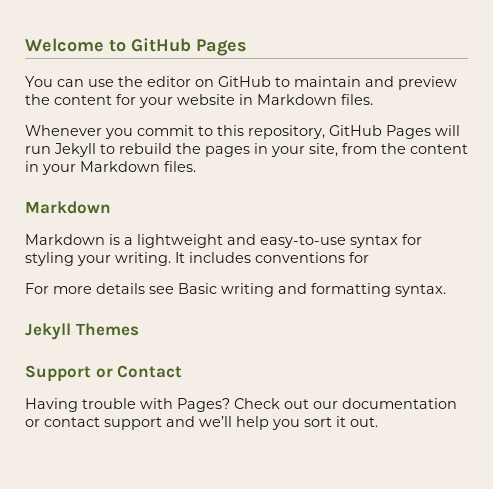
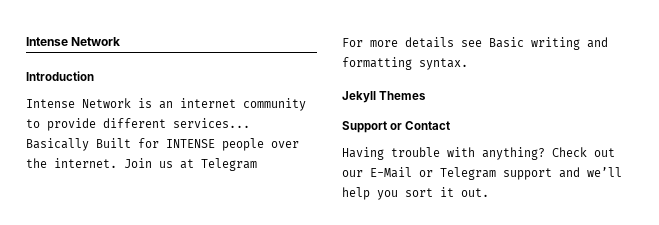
[25,38,247,56] [25,76,457,90] [25,94,373,108] [25,125,460,139] [25,143,468,157] [25,161,196,175] [25,201,111,214] [25,234,422,248] [25,252,369,266] Welcome to GitHub Pages // You can use the editor on GitHub to maintain and preview the content for your website in Markdown files. // Whenever you commit to this repository, GitHub Pages will run Jekyll to rebuild the pages in your site, from the content in your Markdown files. // Markdown // Markdown is a lightweight and easy-to-use syntax for styling your writing. It includes conventions for -> [26,37,121,46] [26,71,94,81] [26,98,306,111] [26,118,250,131] [26,138,299,151] [26,158,257,171] Intense Network // Introduction // Intense Network is an internet community to provide different services... Basically Built for INTENSE people over the internet. Join us at Telegram
[177,398,230,412] Pages? -> [482,147,545,160] anything?
[342,398,457,409] [25,417,100,427] documentation or contact -> [370,167,496,180] E-Mail or Telegram

